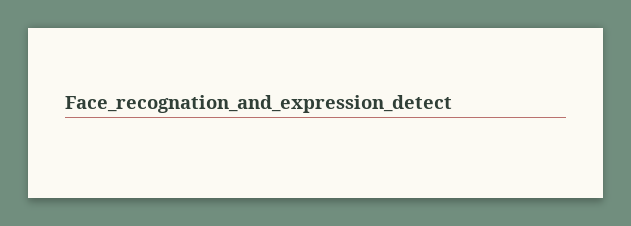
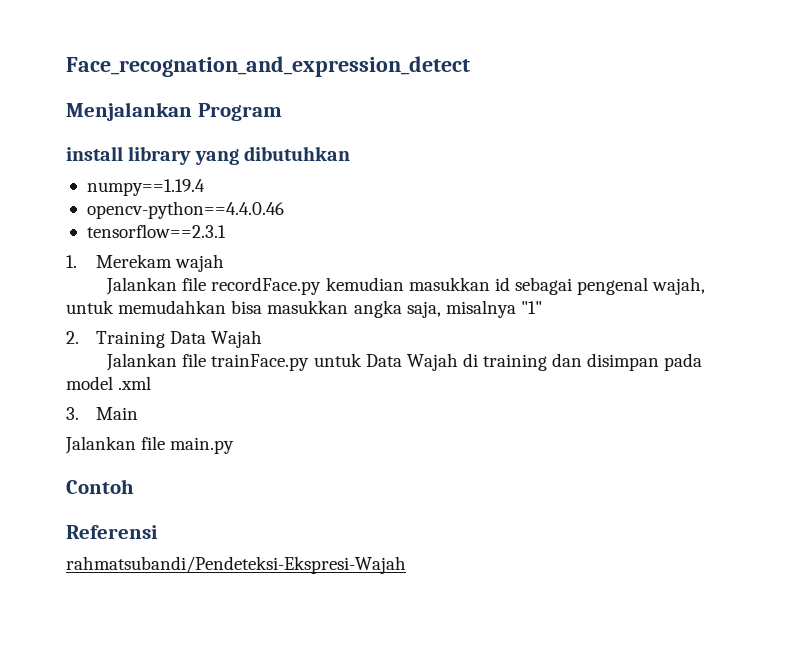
(452, 104) none -> [66,102,282,121] [66,146,351,165] [86,179,205,196] [86,201,284,219] [86,224,226,238] [66,254,225,272] [106,277,706,295] [66,300,542,318] [66,330,263,348] [106,353,703,371] [66,376,152,390] [66,407,138,420] [65,436,235,454] [66,479,134,494] [66,525,158,539] [66,556,406,574] // Menjalankan Program // install library yang dibutuhkan // numpy==1.19.4 // opencv-python==4.4.0.46 // tensorflow==2.3.1 // 1. Merekam wajah // Jalankan file recordFace.py kemudian masukkan id sebagai pengenal wajah, untuk memudahkan bisa masukkan angka saja, misalnya "1" // 2. Training Data Wajah // Jalankan file trainFace.py untuk Data Wajah di training dan disimpan pada model .xml // 3. Main // Jalankan file main.py // Contoh // Referensi // rahmatsubandi/Pendeteksi-Ekspresi-Wajah

